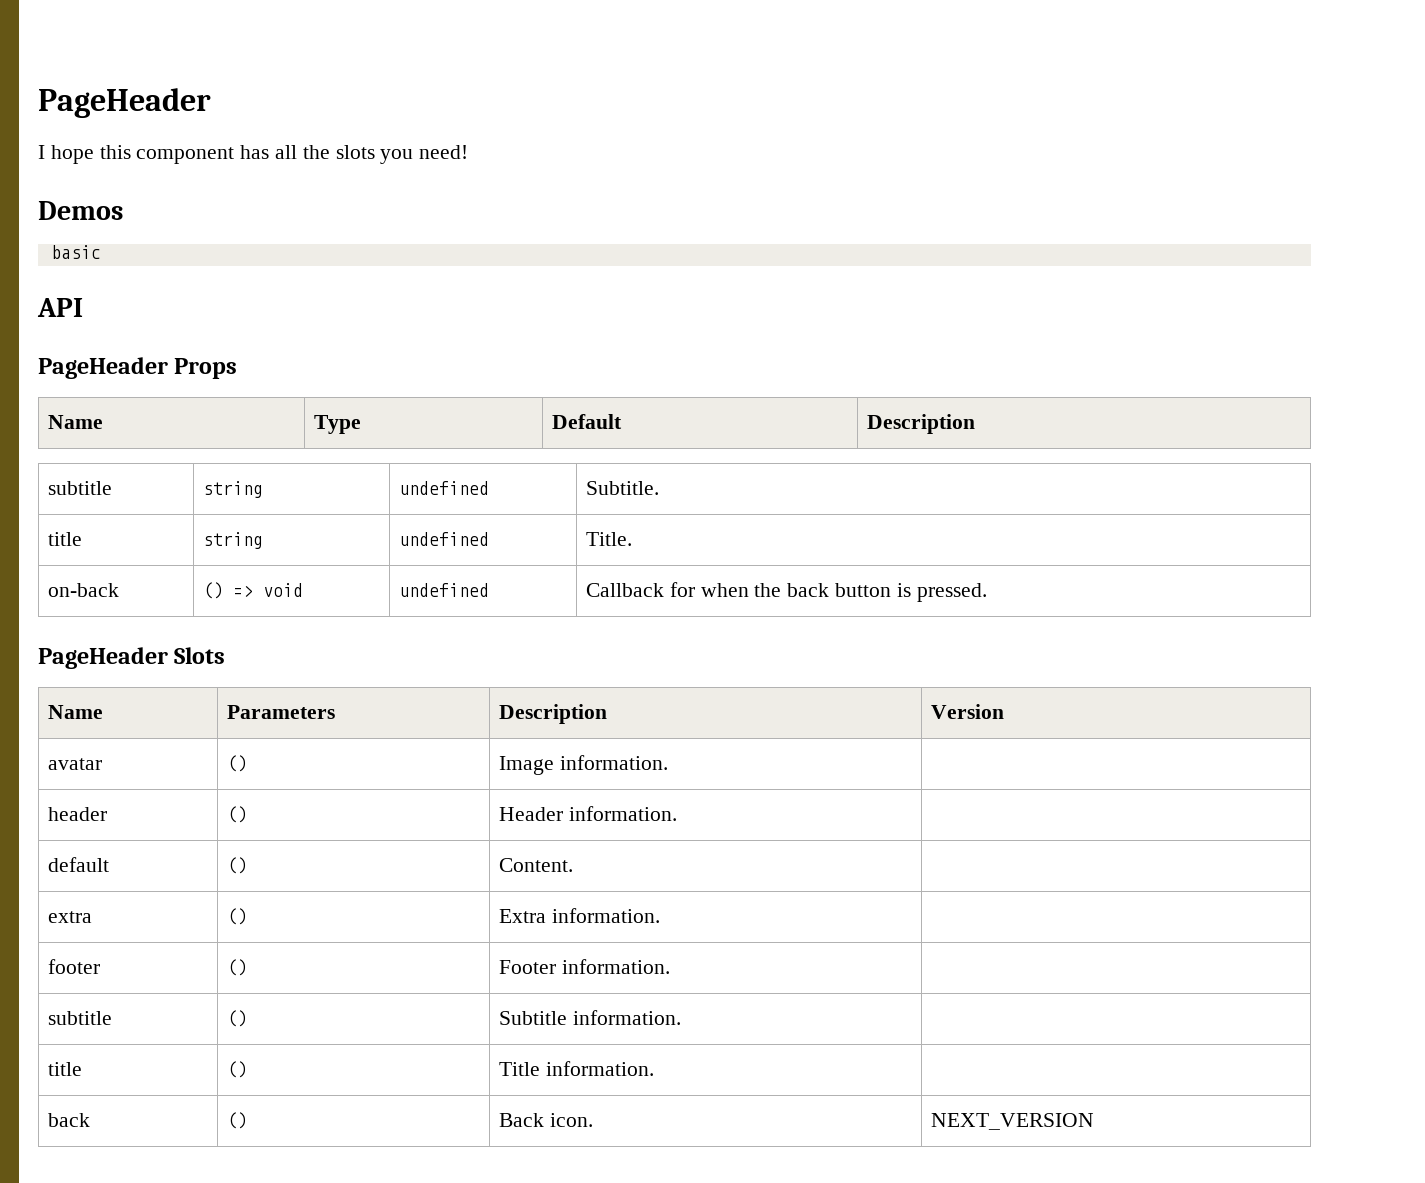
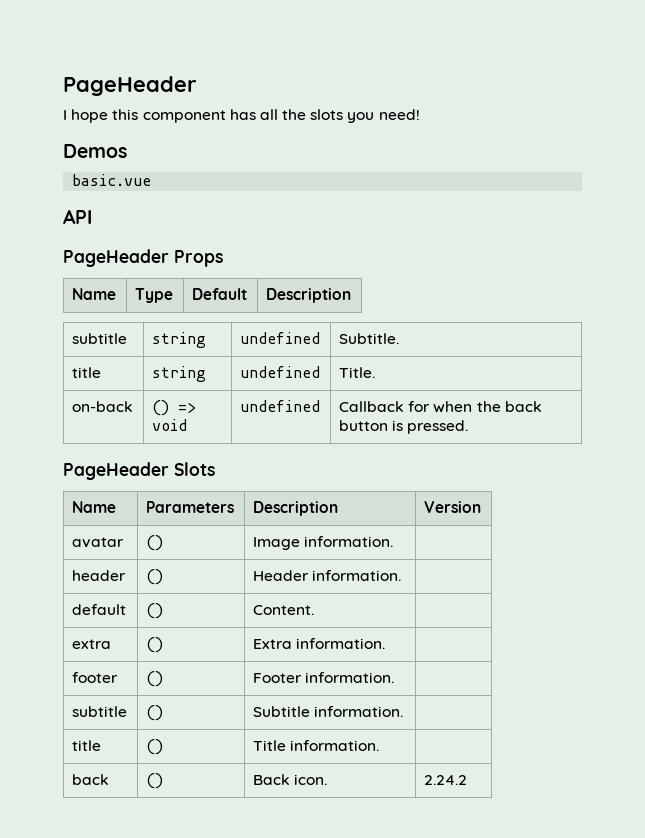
[50,245,101,259] basic -> [72,174,152,186] basic.vue
[930,1113,1094,1130] NEXT_VERSION -> [424,775,468,785] 2.24.2

